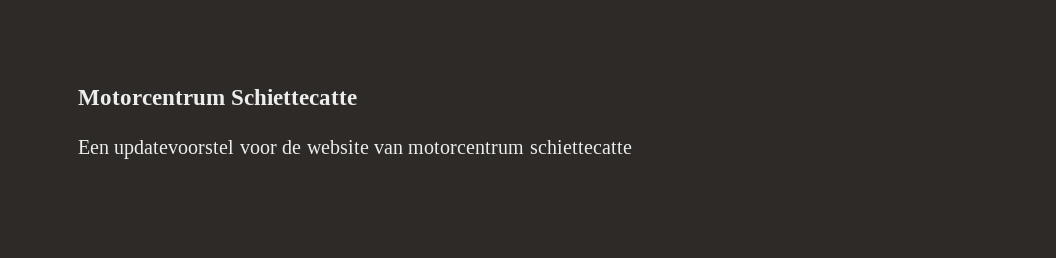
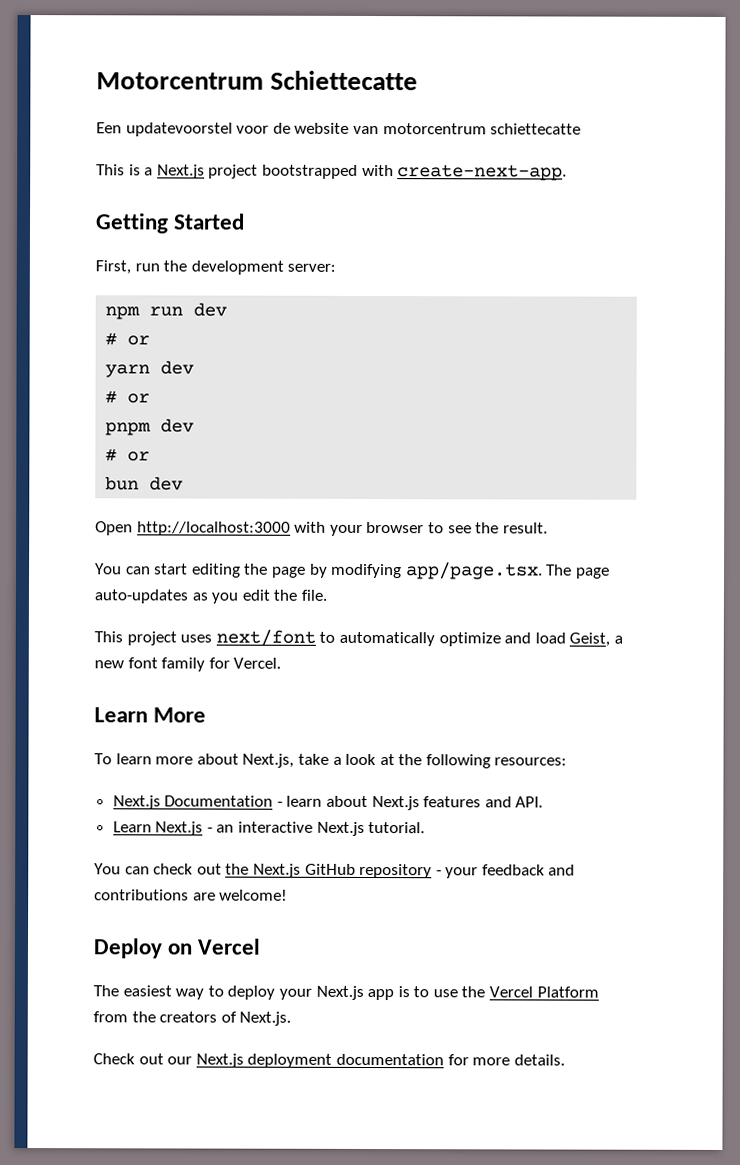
(632, 147) none -> [96,164,568,181] [95,213,246,234] [95,260,337,275] [105,302,228,320] [105,332,151,346] [105,360,195,378] [105,390,151,404] [105,418,195,436] [105,448,151,462] [105,476,184,491] [95,521,548,536] [95,562,610,580] [94,589,327,604] [94,629,623,647] [94,657,282,672] [94,707,207,723] [94,753,568,769] [112,795,544,811] [112,821,426,836] [94,863,576,879] [94,889,289,901] [93,938,262,959] [93,985,599,1001] [93,1011,292,1026] [93,1053,565,1068] // This is a Next.js project bootstrapped with create-next-app. // Getting Started // First, run the development server: // npm run dev // # or // yarn dev // # or // pnpm dev // # or // bun dev // Open http://localhost:3000 with your browser to see the result. // You can start editing the page by modifying app/page.tsx. The page auto-updates as you edit the file. // This project uses next/font to automatically optimize and load Geist, a new font family for Vercel. // Learn More // To learn more about Next.js, take a look at the following resources: // Next.js Documentation - learn about Next.js features and API. // Learn Next.js - an interactive Next.js tutorial. // You can check out the Next.js GitHub repository - your feedback and contributions are welcome! // Deploy on Vercel // The easiest way to deploy your Next.js app is to use the Vercel Platform from the creators of Next.js. // Check out our Next.js deployment documentation for more details.

